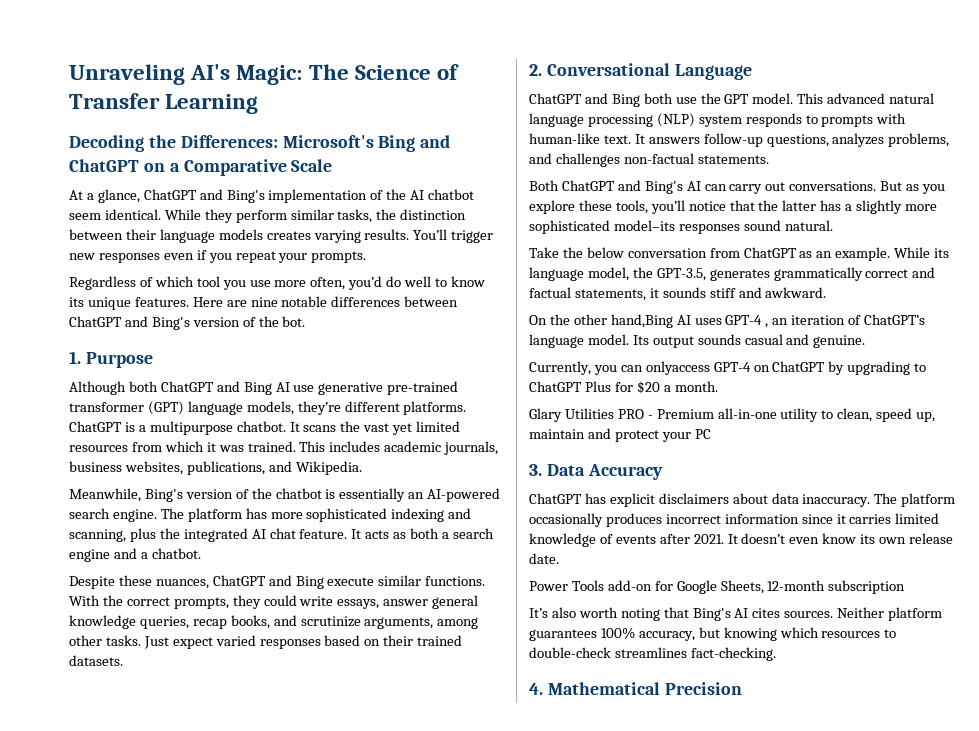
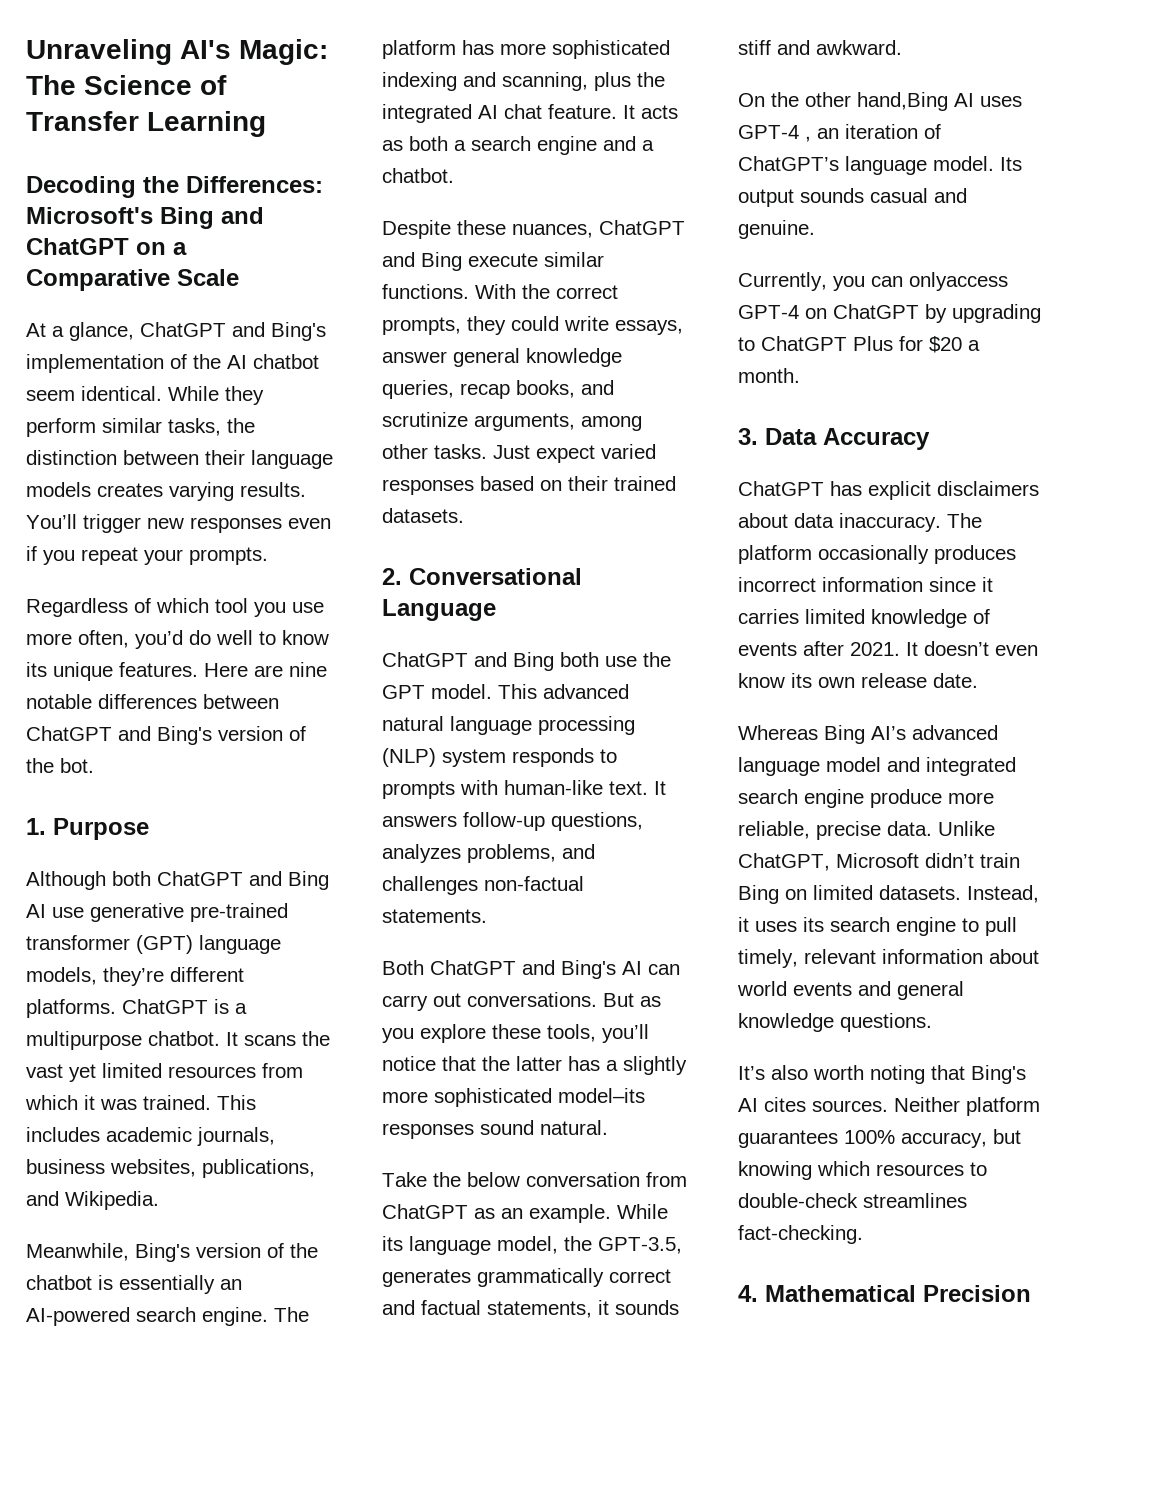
[529,408,936,422] [529,428,711,442] // Glary Utilities PRO - Premium all-in-one utility to clean, speed up, maintain and protect your PC -> (800, 375) none
[529,580,906,594] Power Tools add-on for Google Sheets, 12-month subscription -> [738,725,998,744] [738,757,1016,776] [738,789,994,808] [738,821,995,840] [738,853,1020,871] [738,885,1039,904] [738,917,1017,936] [738,949,1039,968] [737,981,964,1000] [738,1013,932,1032] Whereas Bing AI’s advanced language model and integrated search engine produce more reliable, precise data. Unlike ChatGPT, Microsoft didn’t train Bing on limited datasets. Instead, it uses its search engine to pull timely, relevant information about world events and general knowledge questions.

